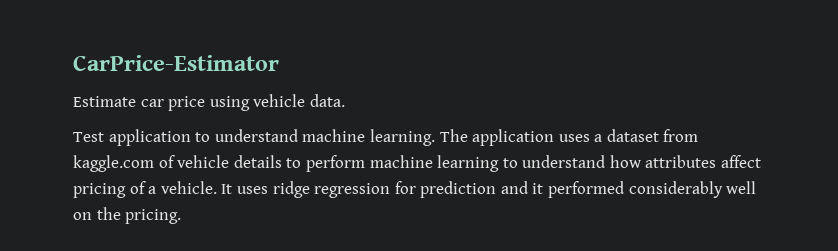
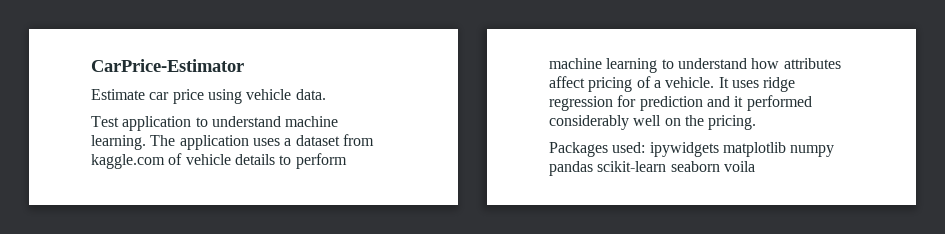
(182, 216) none -> [549,142,835,157] [549,161,755,176] // Packages used: ipywidgets matplotlib numpy pandas scikit-learn seaborn voila

